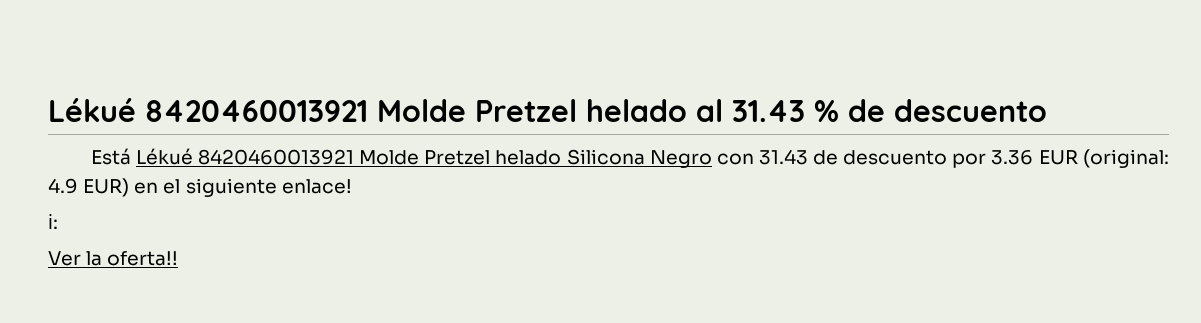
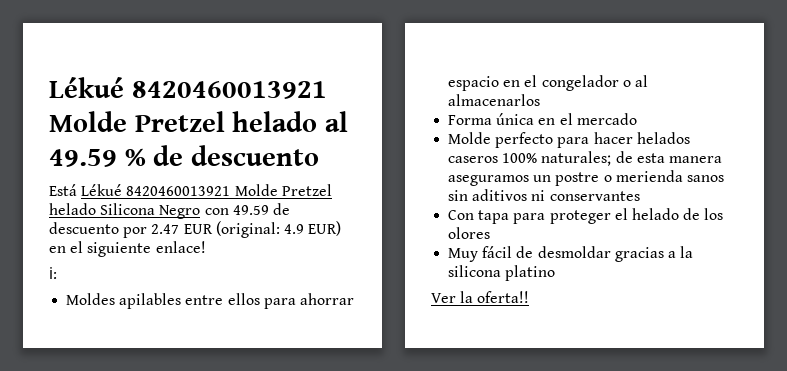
[732,100,805,122] 31.43 -> [49,149,117,167] 49.59
[758,149,808,165] 31.43 -> [232,205,269,215] 49.59
[991,150,1034,165] 3.36 -> [151,224,180,234] 2.47
(58, 221) none -> [66,293,354,309] [448,75,648,91] [448,94,541,106] [448,113,637,125] [448,132,690,148] [448,151,722,166] [448,170,724,186] [448,189,640,201] [448,208,724,224] [448,227,491,239] [448,246,694,262] [448,265,556,281] // Moldes apilables entre ellos para ahorrar espacio en el congelador o al almacenarlos // Forma única en el mercado // Molde perfecto para hacer helados caseros 100% naturales; de esta manera aseguramos un postre o merienda sanos sin aditivos ni conservantes // Con tapa para proteger el helado de los olores // Muy fácil de desmoldar gracias a la silicona platino

